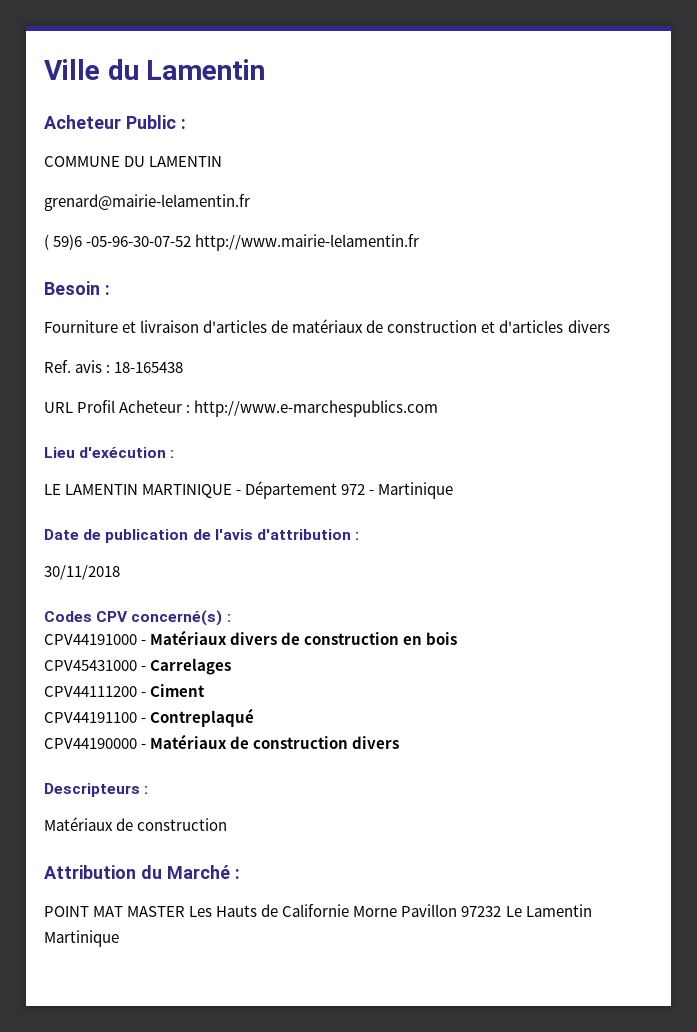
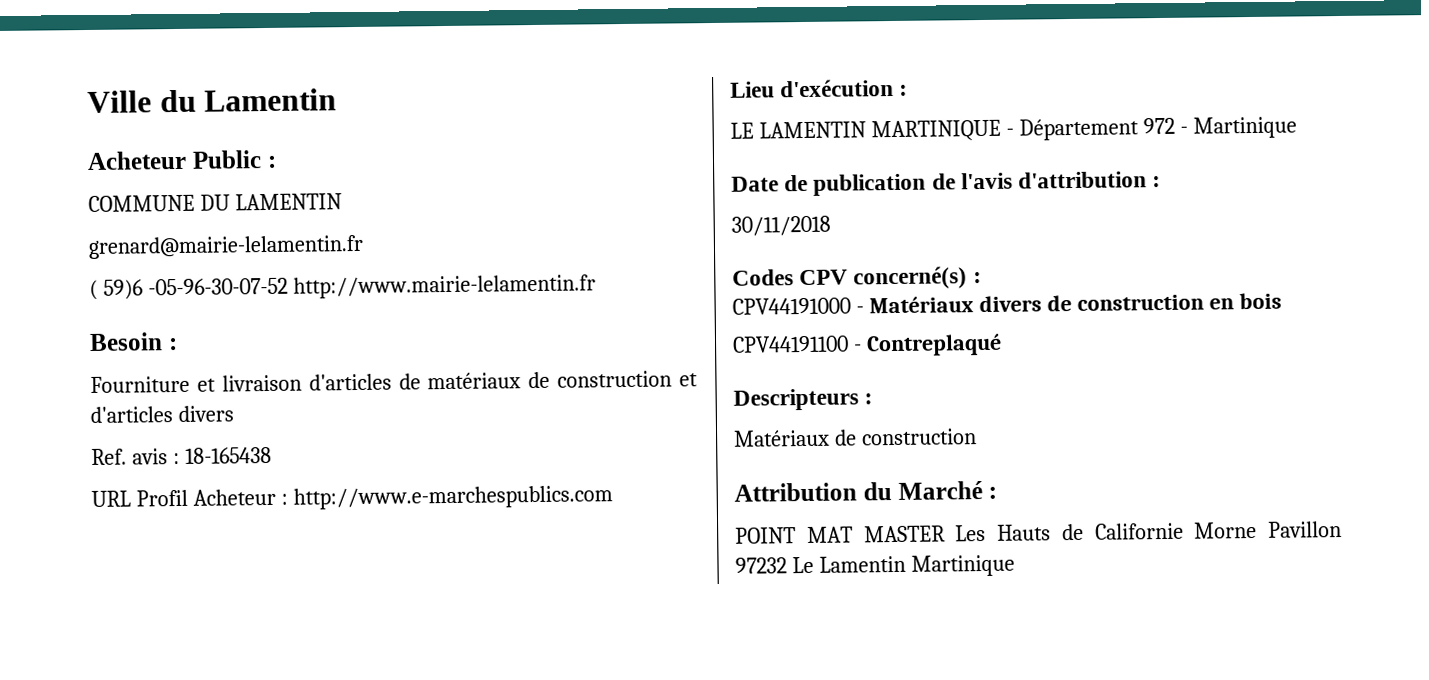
[44,658,232,675] [44,684,206,697] [44,708,255,727] [44,734,400,749] CPV45431000 - Carrelages // CPV44111200 - Ciment // CPV44191100 - Contreplaqué // CPV44190000 - Matériaux de construction divers -> [732,333,1002,357] CPV44191100 - Contreplaqué

